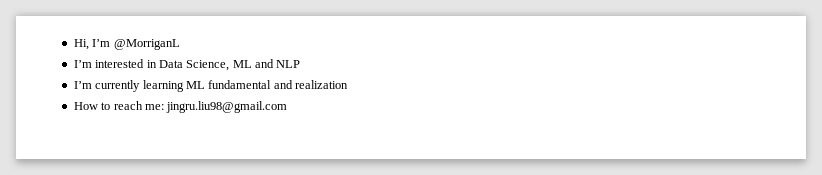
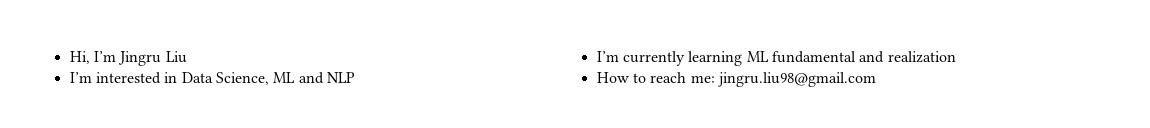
[113,39,180,50] @MorriganL -> [118,51,187,66] Jingru Liu

